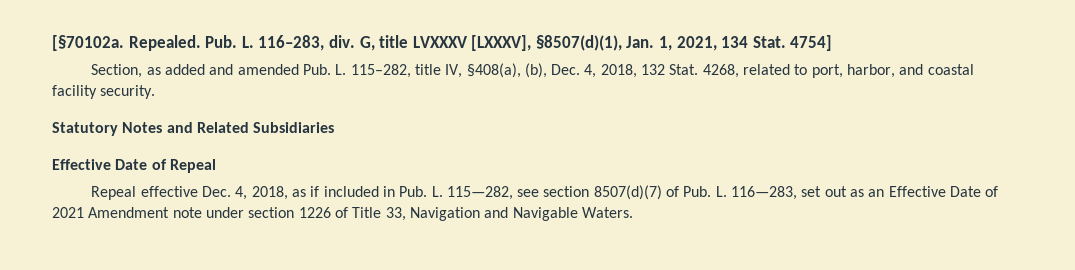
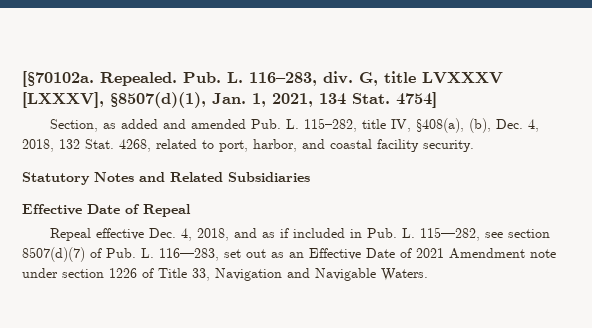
(288, 193) none -> [233,228,257,238] and

